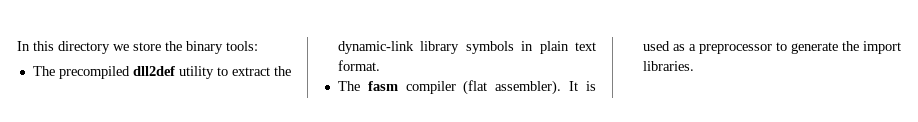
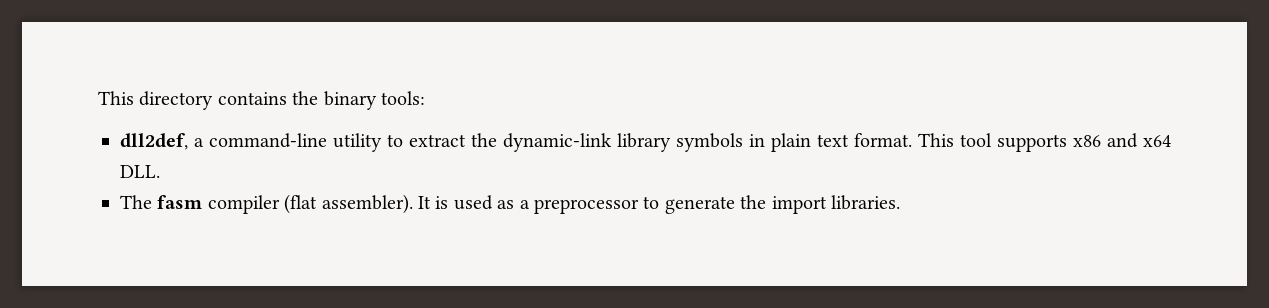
[17,41,161,54] In this directory we store -> [98,91,287,110] This directory contains
[32,66,175,79] The precompiled dll2def -> [120,133,327,150] dll2def, a command-line
(380, 65) none -> [918,133,1171,152] [120,165,160,178] This tool supports x86 and x64 DLL.

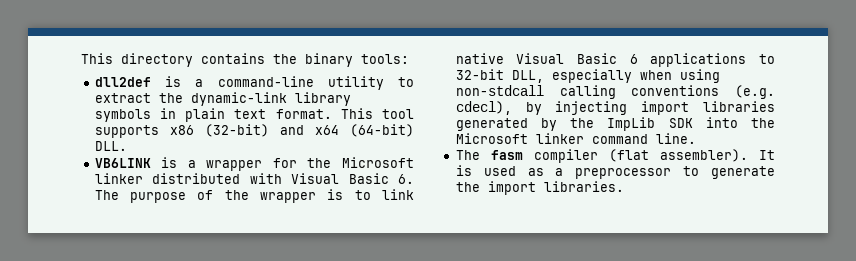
[120,133,188,150] dll2def, -> [94,76,181,87] dll2def is
(1101, 141) none -> [204,124,269,137] (32-bit)
(1171, 141) none -> [350,124,415,137] (64-bit)
(160, 171) none -> [94,157,414,171] [94,173,414,184] [94,189,414,203] [455,53,775,67] [455,69,720,83] [455,85,775,99] [455,101,775,115] [455,117,775,131] [455,133,696,144] // VB6LINK is a wrapper for the Microsoft linker distributed with Visual Basic 6. The purpose of the wrapper is to link native Visual Basic 6 applications to 32-bit DLL, especially when using non-stdcall calling conventions (e.g. cdecl), by injecting import libraries generated by the ImpLib SDK into the Microsoft linker command line.

